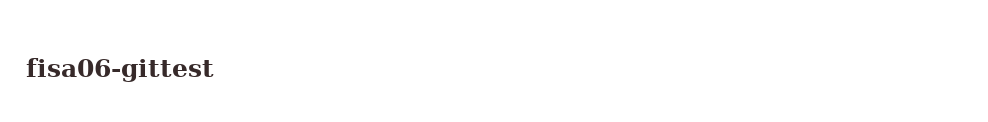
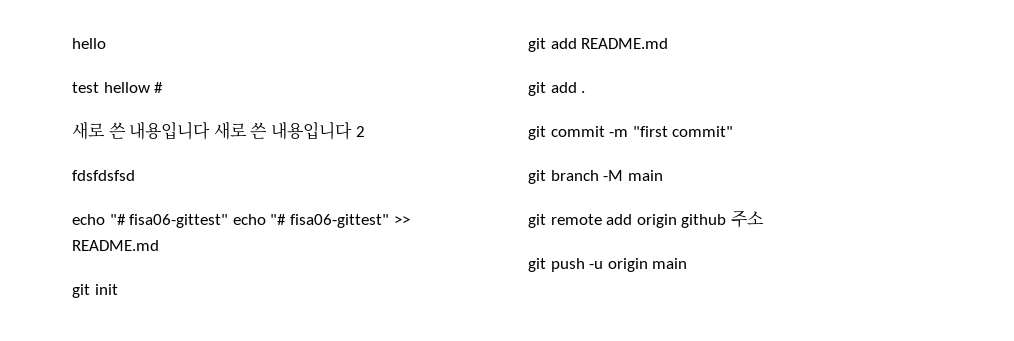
[26,58,214,82] fisa06-gittest -> [72,38,106,49] [72,82,164,93] [72,121,365,140] [72,170,135,181] [72,214,410,228] [72,240,159,251] [72,284,118,298] [528,38,669,52] [528,82,586,96] [528,126,734,140] [528,170,663,184] [528,210,764,228] [528,258,688,272] hello // test hellow # // 새로 쓴 내용입니다 새로 쓴 내용입니다 2 // fdsfdsfsd // echo "# fisa06-gittest" echo "# fisa06-gittest" >> README.md // git init // git add README.md // git add . // git commit -m "first commit" // git branch -M main // git remote add origin github 주소 // git push -u origin main

